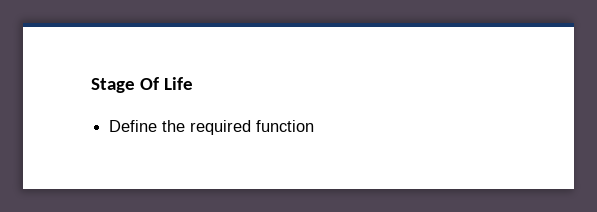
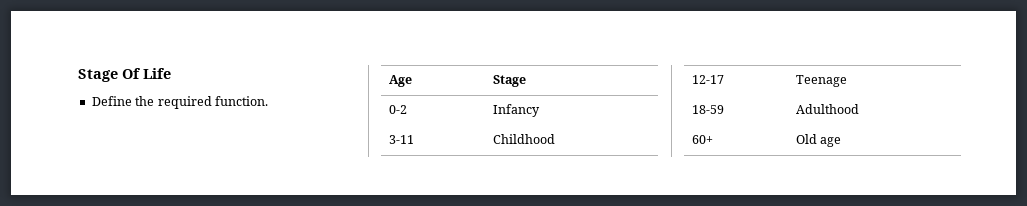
[256,120,315,132] function -> [214,96,268,106] [389,75,413,87] [493,75,527,87] [389,105,408,114] [493,104,541,117] [389,135,415,144] [493,134,556,144] [692,75,725,84] [796,75,848,87] [692,105,725,114] [796,104,860,114] [692,135,714,144] [796,134,842,147] function. // Age | Stage // 0-2 | Infancy // 3-11 | Childhood // 12-17 | Teenage // 18-59 | Adulthood // 60+ | Old age

